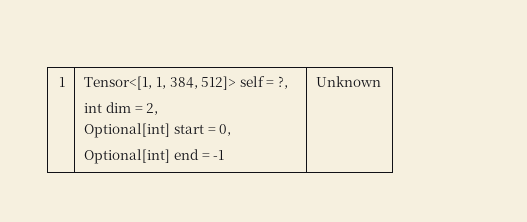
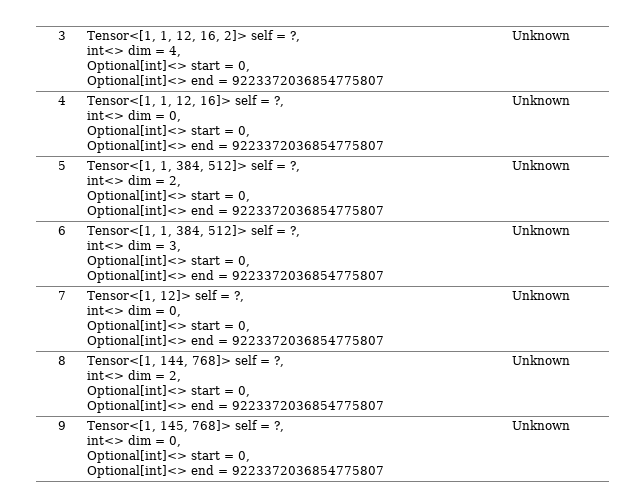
[58,77,65,87] [84,76,289,90] [84,102,159,115] [84,123,232,138] [84,149,225,164] [316,76,382,87] 1 | Tensor<[1, 1, 384, 512]> self = ?, // int dim = 2, // Optional[int] start = 0, // Optional[int] end = -1 | Unknown -> [58,31,67,40] [86,30,300,42] [86,45,181,57] [86,60,250,73] [86,75,384,88] [511,30,570,40] [58,96,67,105] [86,95,284,107] [86,110,181,122] [86,125,250,138] [86,140,384,153] [511,95,570,105] [58,161,67,170] [86,160,300,172] [86,175,181,187] [86,190,250,203] [86,205,384,218] [511,160,570,170] [58,226,67,235] [86,225,300,237] [86,240,181,252] [86,255,250,268] [86,270,384,283] [511,225,570,235] [58,291,67,300] [86,290,244,302] [86,305,181,317] [86,320,250,333] [86,335,384,348] [511,290,570,300] [58,356,67,365] [86,355,284,367] [86,370,181,382] [86,385,250,398] [86,400,384,413] [511,355,570,365] [58,421,67,430] [86,420,284,432] [86,435,181,447] [86,450,250,463] [86,465,384,478] [511,420,570,430] 3 | Tensor<[1, 1, 12, 16, 2]> self = ?, // int<> dim = 4, // Optional[int]<> start = 0, // Optional[int]<> end = 9223372036854775807 | Unknown // 4 | Tensor<[1, 1, 12, 16]> self = ?, // int<> dim = 0, // Optional[int]<> start = 0, // Optional[int]<> end = 9223372036854775807 | Unknown // 5 | Tensor<[1, 1, 384, 512]> self = ?, // int<> dim = 2, // Optional[int]<> start = 0, // Optional[int]<> end = 9223372036854775807 | Unknown // 6 | Tensor<[1, 1, 384, 512]> self = ?, // int<> dim = 3, // Optional[int]<> start = 0, // Optional[int]<> end = 9223372036854775807 | Unknown // 7 | Tensor<[1, 12]> self = ?, // int<> dim = 0, // Optional[int]<> start = 0, // Optional[int]<> end = 9223372036854775807 | Unknown // 8 | Tensor<[1, 144, 768]> self = ?, // int<> dim = 2, // Optional[int]<> start = 0, // Optional[int]<> end = 9223372036854775807 | Unknown // 9 | Tensor<[1, 145, 768]> self = ?, // int<> dim = 0, // Optional[int]<> start = 0, // Optional[int]<> end = 9223372036854775807 | Unknown

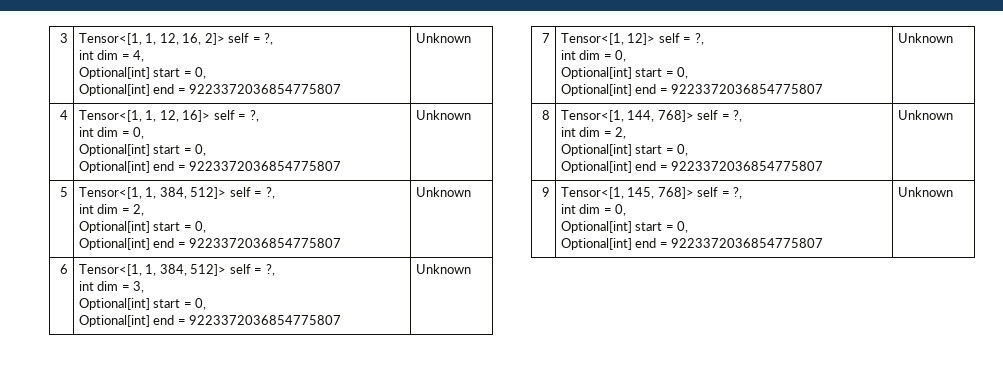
[86,46,124,55] int<> -> [78,50,94,60] int
[86,60,250,73] [86,75,187,88] Optional[int]<> start = 0, // Optional[int]<> -> [78,67,207,79] [78,84,150,96] Optional[int] start = 0, // Optional[int]
[86,110,181,122] [86,125,250,138] [86,140,187,153] int<> dim = 0, // Optional[int]<> start = 0, // Optional[int]<> -> [78,127,145,139] [78,144,207,156] [78,161,150,173] int dim = 0, // Optional[int] start = 0, // Optional[int]
[86,175,181,187] [86,190,250,203] [86,205,187,218] int<> dim = 2, // Optional[int]<> start = 0, // Optional[int]<> -> [78,204,145,216] [78,221,207,233] [78,238,150,250] int dim = 2, // Optional[int] start = 0, // Optional[int]
[86,241,124,250] int<> -> [78,281,94,291] int
[86,255,250,268] [86,270,187,283] Optional[int]<> start = 0, // Optional[int]<> -> [78,298,207,310] [78,315,150,327] Optional[int] start = 0, // Optional[int]
[86,305,181,317] [86,320,250,333] [86,335,187,348] int<> dim = 0, // Optional[int]<> start = 0, // Optional[int]<> -> [560,50,627,62] [560,67,689,79] [560,84,632,96] int dim = 0, // Optional[int] start = 0, // Optional[int]
[86,370,181,382] [86,385,250,398] [86,400,187,413] int<> dim = 2, // Optional[int]<> start = 0, // Optional[int]<> -> [560,127,627,139] [560,144,689,156] [560,161,632,173] int dim = 2, // Optional[int] start = 0, // Optional[int]
[86,435,181,447] [86,450,250,463] [86,465,187,478] int<> dim = 0, // Optional[int]<> start = 0, // Optional[int]<> -> [560,204,627,216] [560,221,689,233] [560,238,632,250] int dim = 0, // Optional[int] start = 0, // Optional[int]

